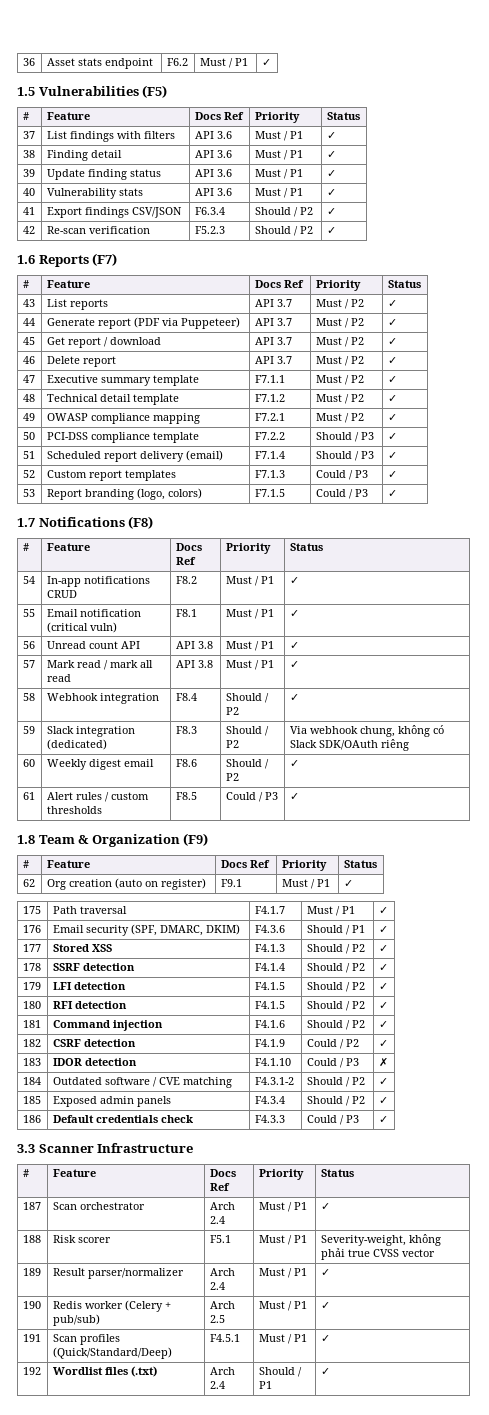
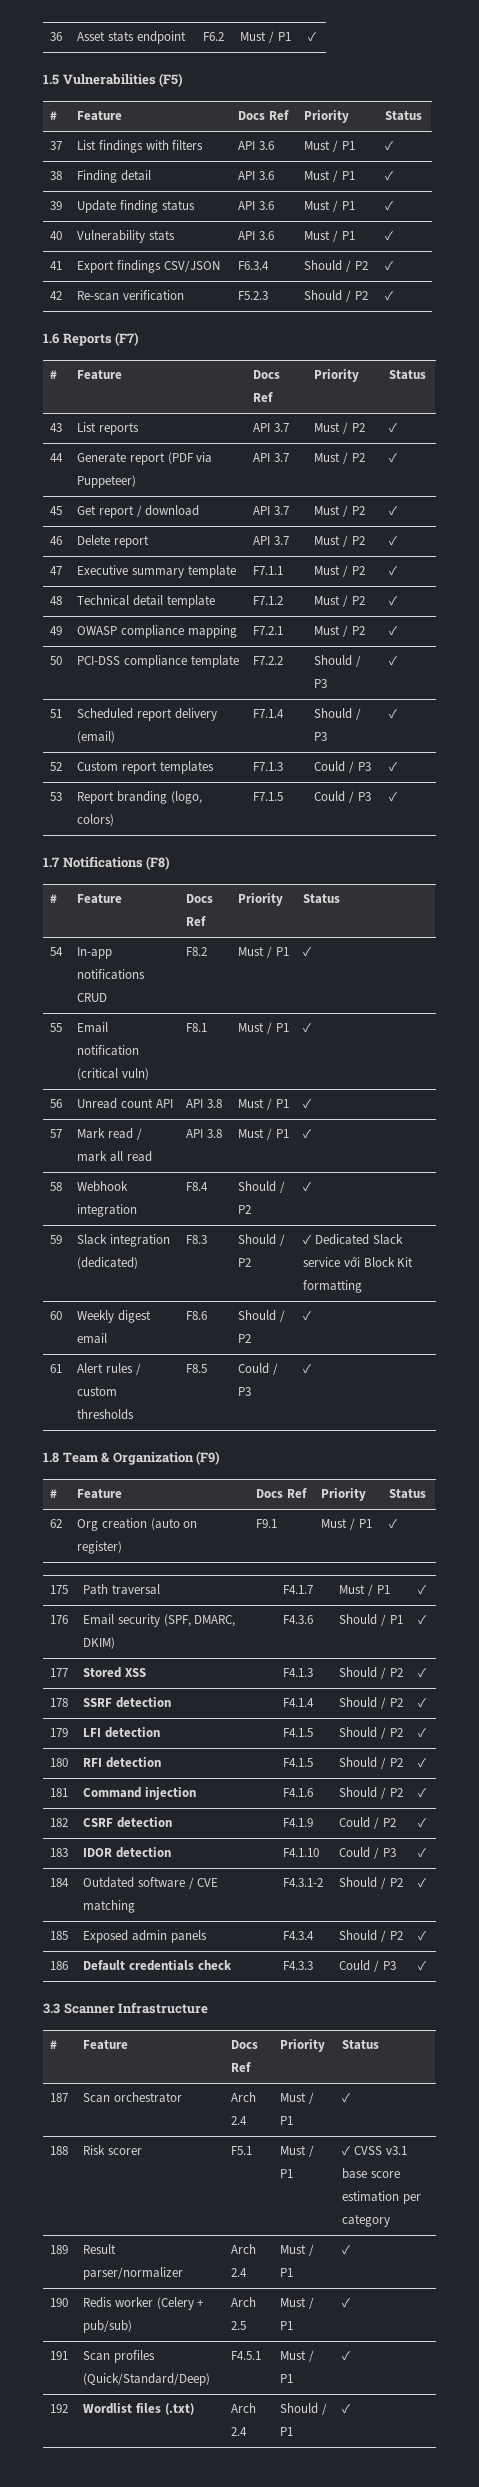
[289,725,444,737] [289,739,409,751] Via webhook chung, không có Slack SDK/OAuth riêng -> [303,1234,403,1245] [303,1256,414,1267] [303,1280,363,1293] ✓ Dedicated Slack service với Block Kit formatting
[378,1057,388,1067] ✗ -> [418,1848,427,1858] ✓
[320,1234,441,1246] [320,1248,435,1260] Severity-weight, không phải true CVSS vector -> [342,2146,407,2156] [342,2168,400,2179] [342,2191,421,2204] [342,2214,391,2227] ✓ CVSS v3.1 base score estimation per category

